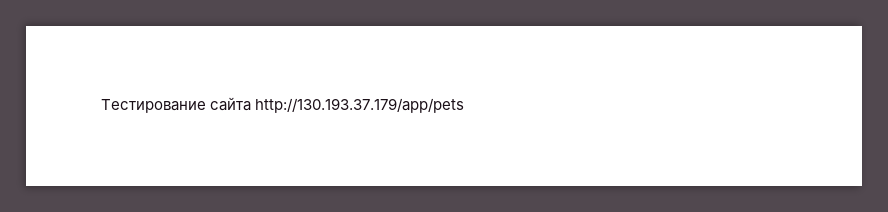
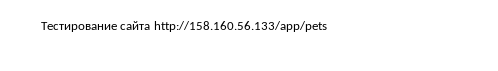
[255,98,465,113] http://130.193.37.179/app/pets -> [153,21,327,32] http://158.160.56.133/app/pets

